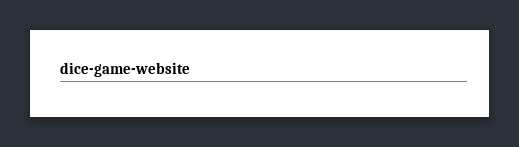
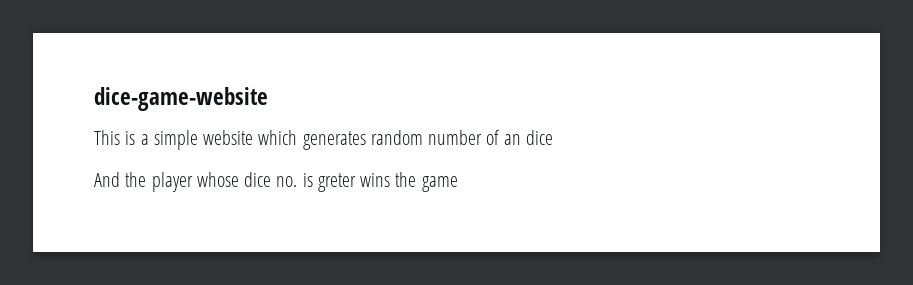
(190, 69) none -> [94,130,553,150] [94,172,458,192] // This is a simple website which generates random number of an dice // And the player whose dice no. is greter wins the game

